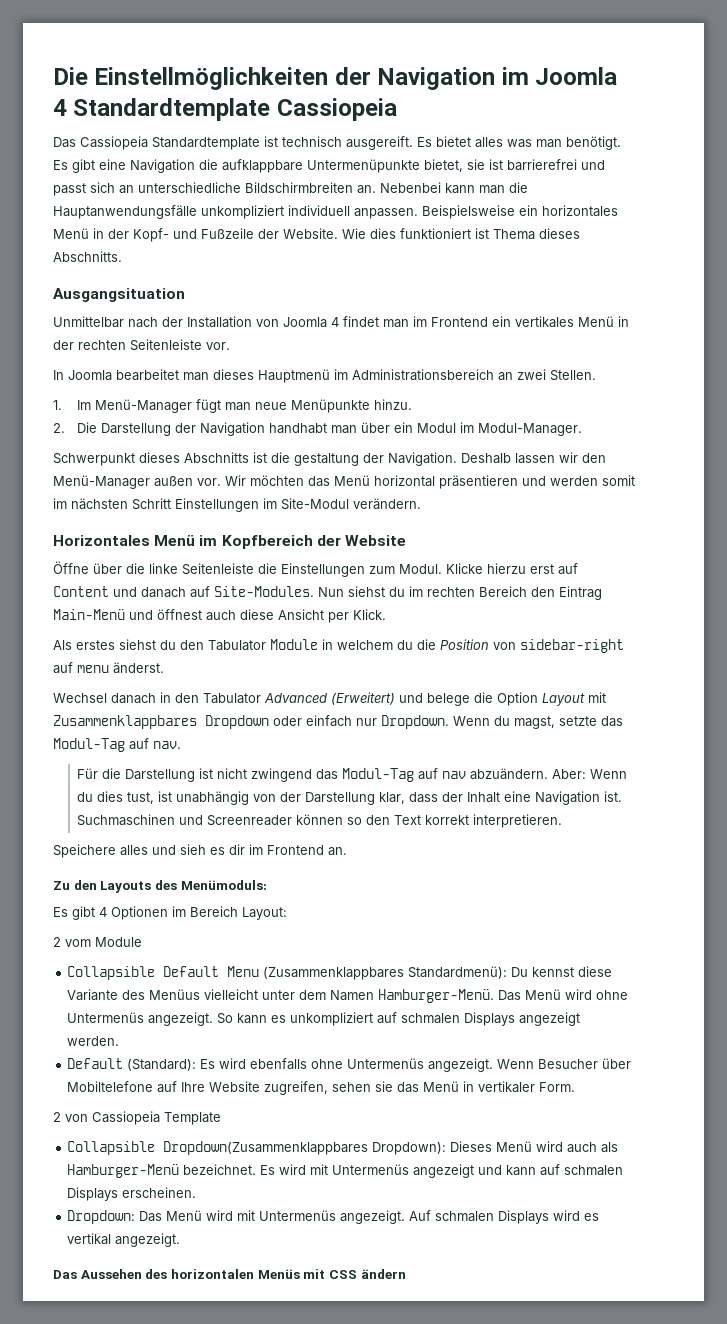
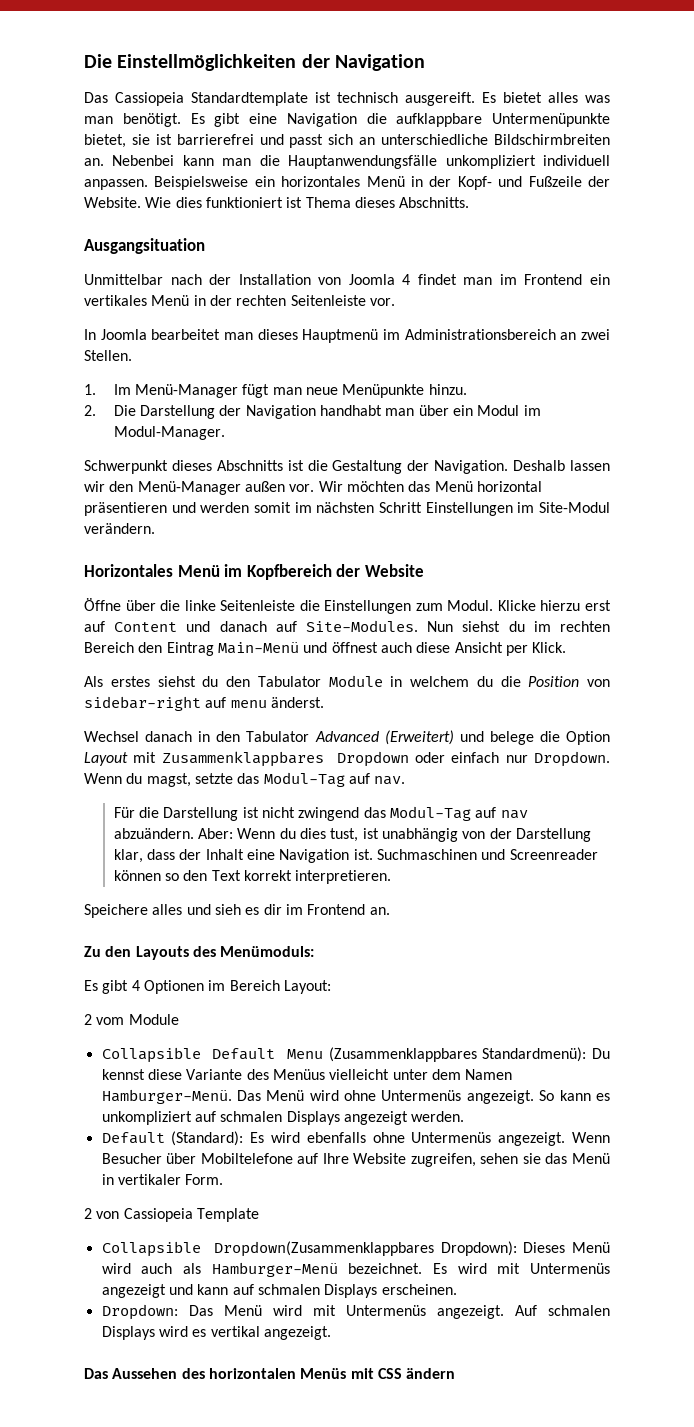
[501,67,618,85] [53,98,397,121] im Joomla 4 Standardtemplate Cassiopeia -> (425, 62) none
[294,453,359,466] gestaltung -> [332,460,403,474] Gestaltung

